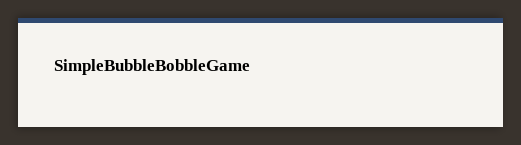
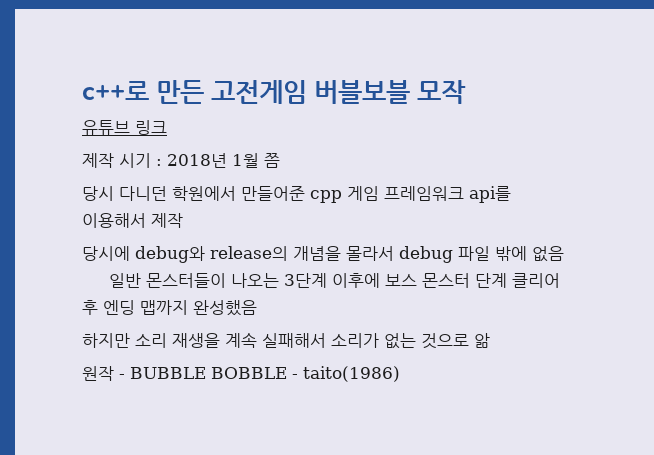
[54,59,250,75] SimpleBubbleBobbleGame -> [82,80,466,104] [82,120,167,135] [82,153,280,168] [82,186,511,203] [82,213,183,228] [82,246,564,263] [109,273,561,288] [82,300,257,316] [82,332,490,349] [82,366,400,382] c++로 만든 고전게임 버블보블 모작 // 유튜브 링크 // 제작 시기 : 2018년 1월 쯤 // 당시 다니던 학원에서 만들어준 cpp 게임 프레임워크 api를 이용해서 제작 // 당시에 debug와 release의 개념을 몰라서 debug 파일 밖에 없음 // 일반 몬스터들이 나오는 3단계 이후에 보스 몬스터 단계 클리어 후 엔딩 맵까지 완성했음 // 하지만 소리 재생을 계속 실패해서 소리가 없는 것으로 앎 // 원작 - BUBBLE BOBBLE - taito(1986)

